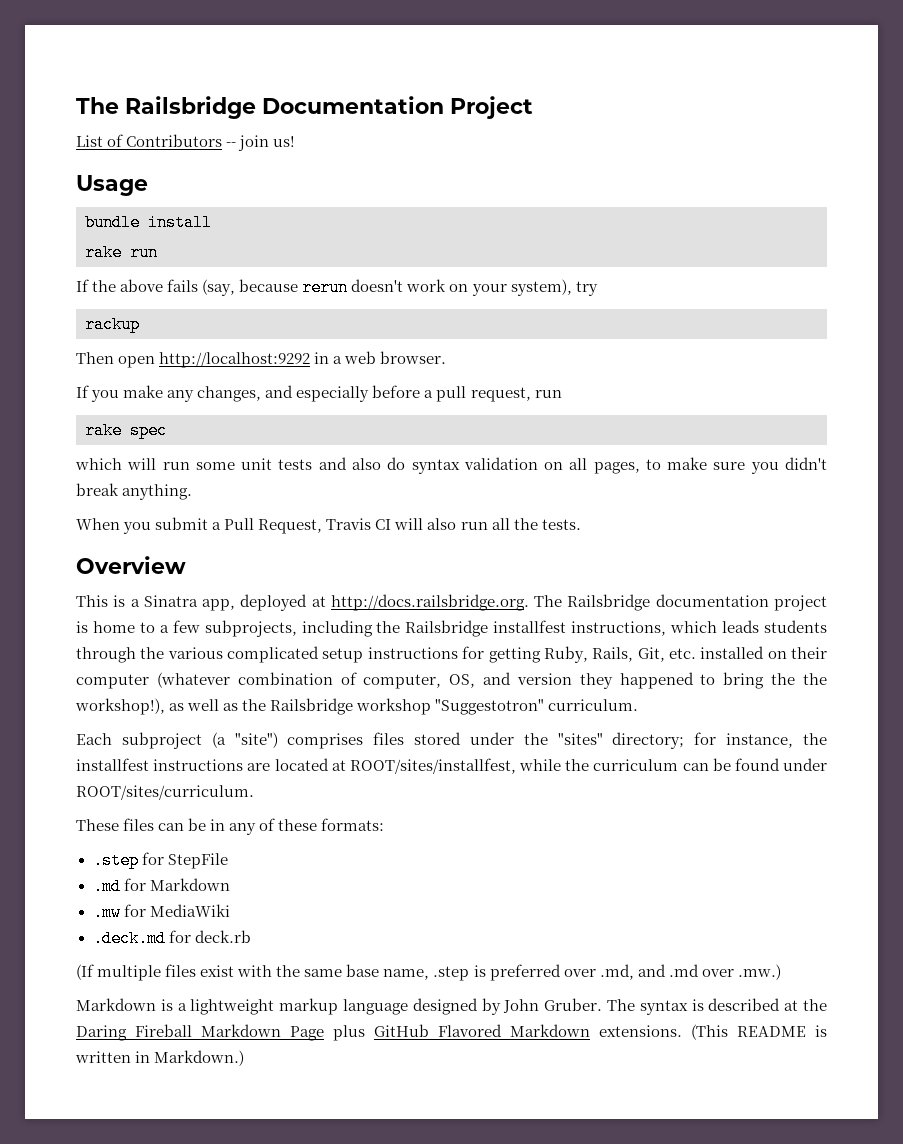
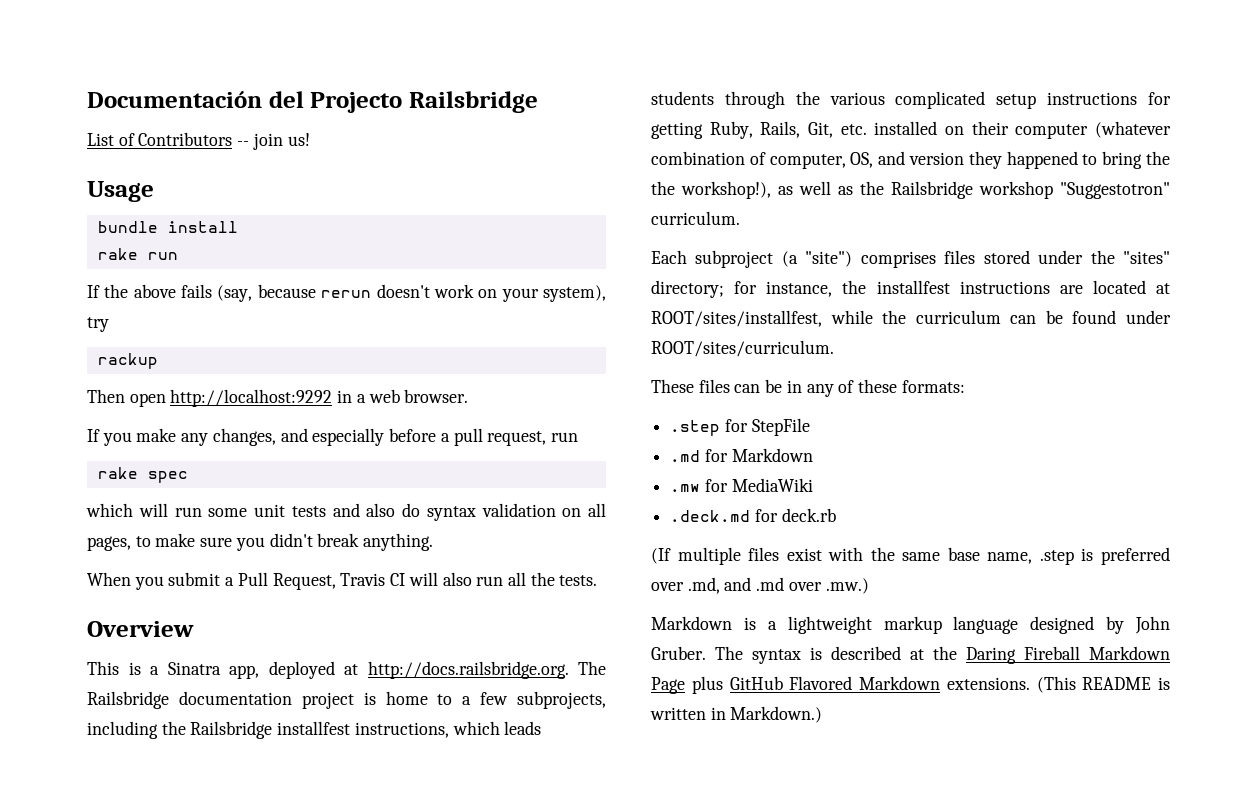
[76,96,533,119] The Railsbridge Documentation Project -> [87,91,538,113] Documentación del Projecto Railsbridge

